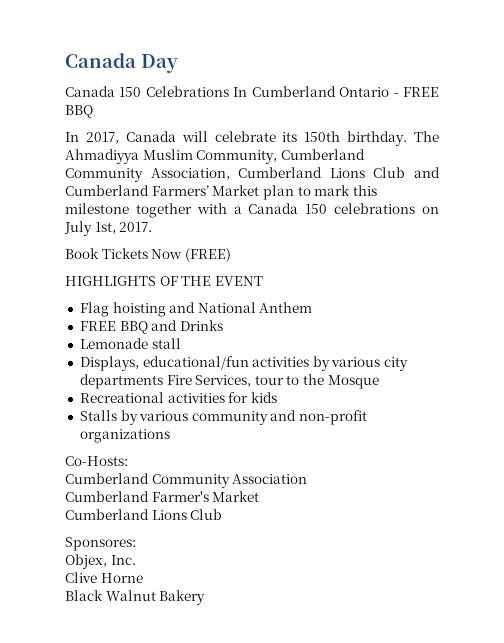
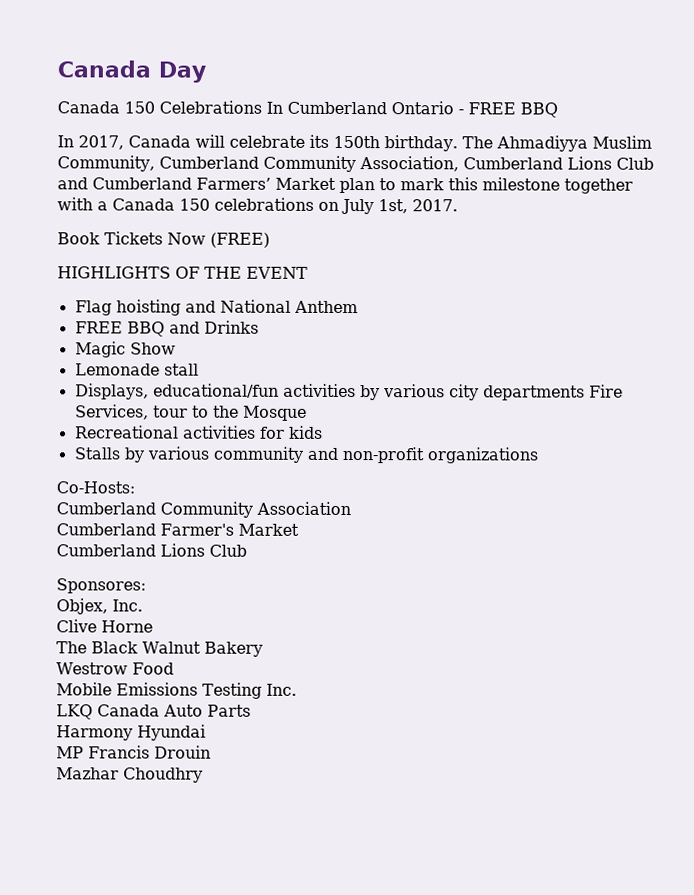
(223, 325) none -> [74,341,176,358] // Magic Show
(143, 578) none -> [56,641,87,654] The
(206, 597) none -> [56,662,174,675] [56,682,297,699] [56,704,251,720] [56,724,206,741] [56,745,211,759] [56,767,203,783] // Westrow Food // Mobile Emissions Testing Inc. // LKQ Canada Auto Parts // Harmony Hyundai // MP Francis Drouin // Mazhar Choudhry

